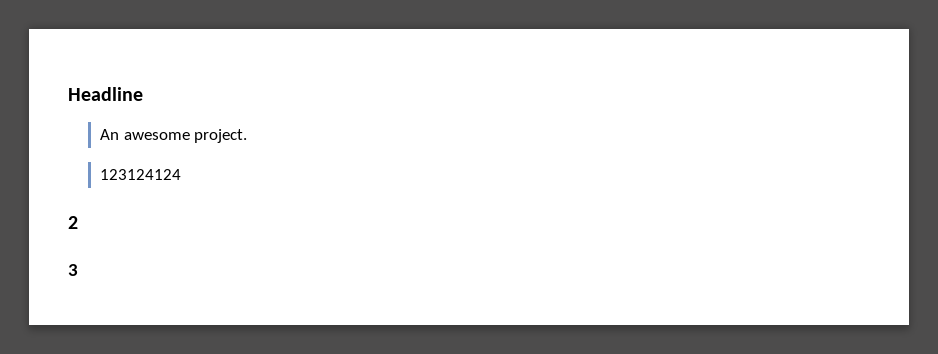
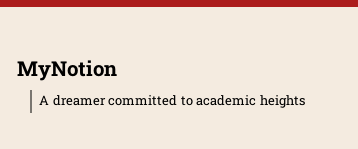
[68,87,143,101] [100,129,248,143] [100,169,182,180] [68,216,78,229] [68,264,78,276] Headline // An awesome project. // 123124124 // 2 // 3 -> [17,60,117,81] [39,95,305,108] MyNotion // A dreamer committed to academic heights

